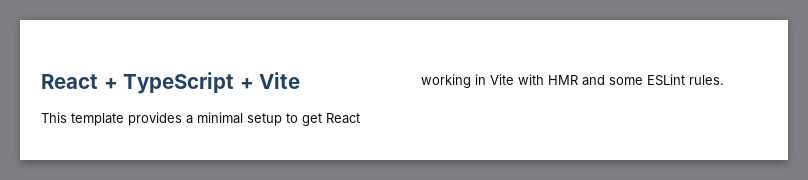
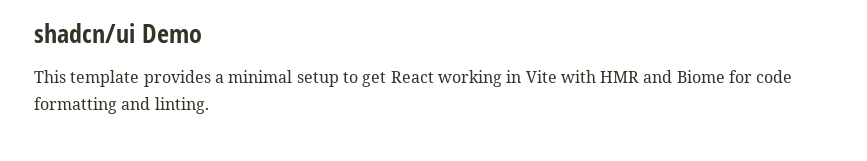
[41,72,301,94] React + TypeScript + Vite -> [34,23,202,43] shadcn/ui Demo
[609,74,724,86] some ESLint rules. -> [676,70,793,83] [34,97,209,114] Biome for code formatting and linting.

